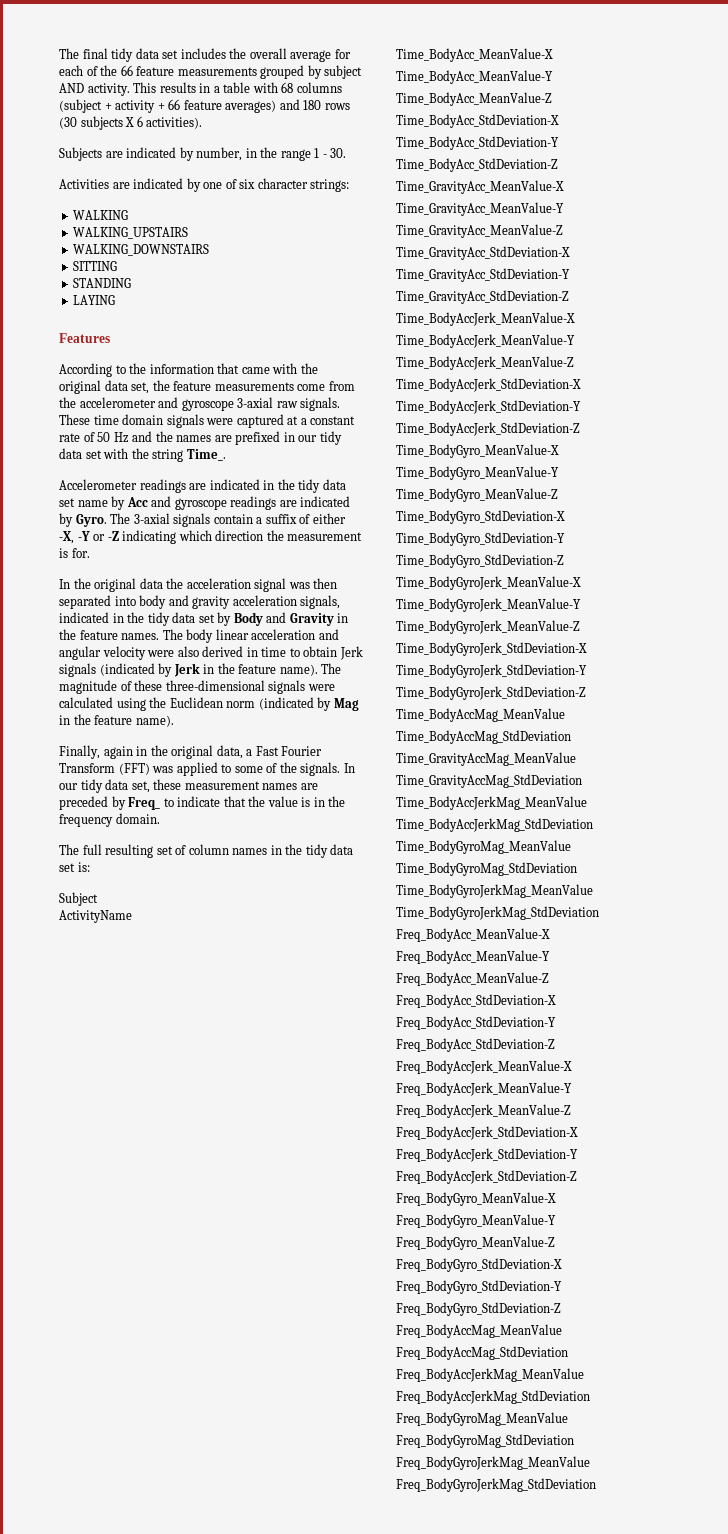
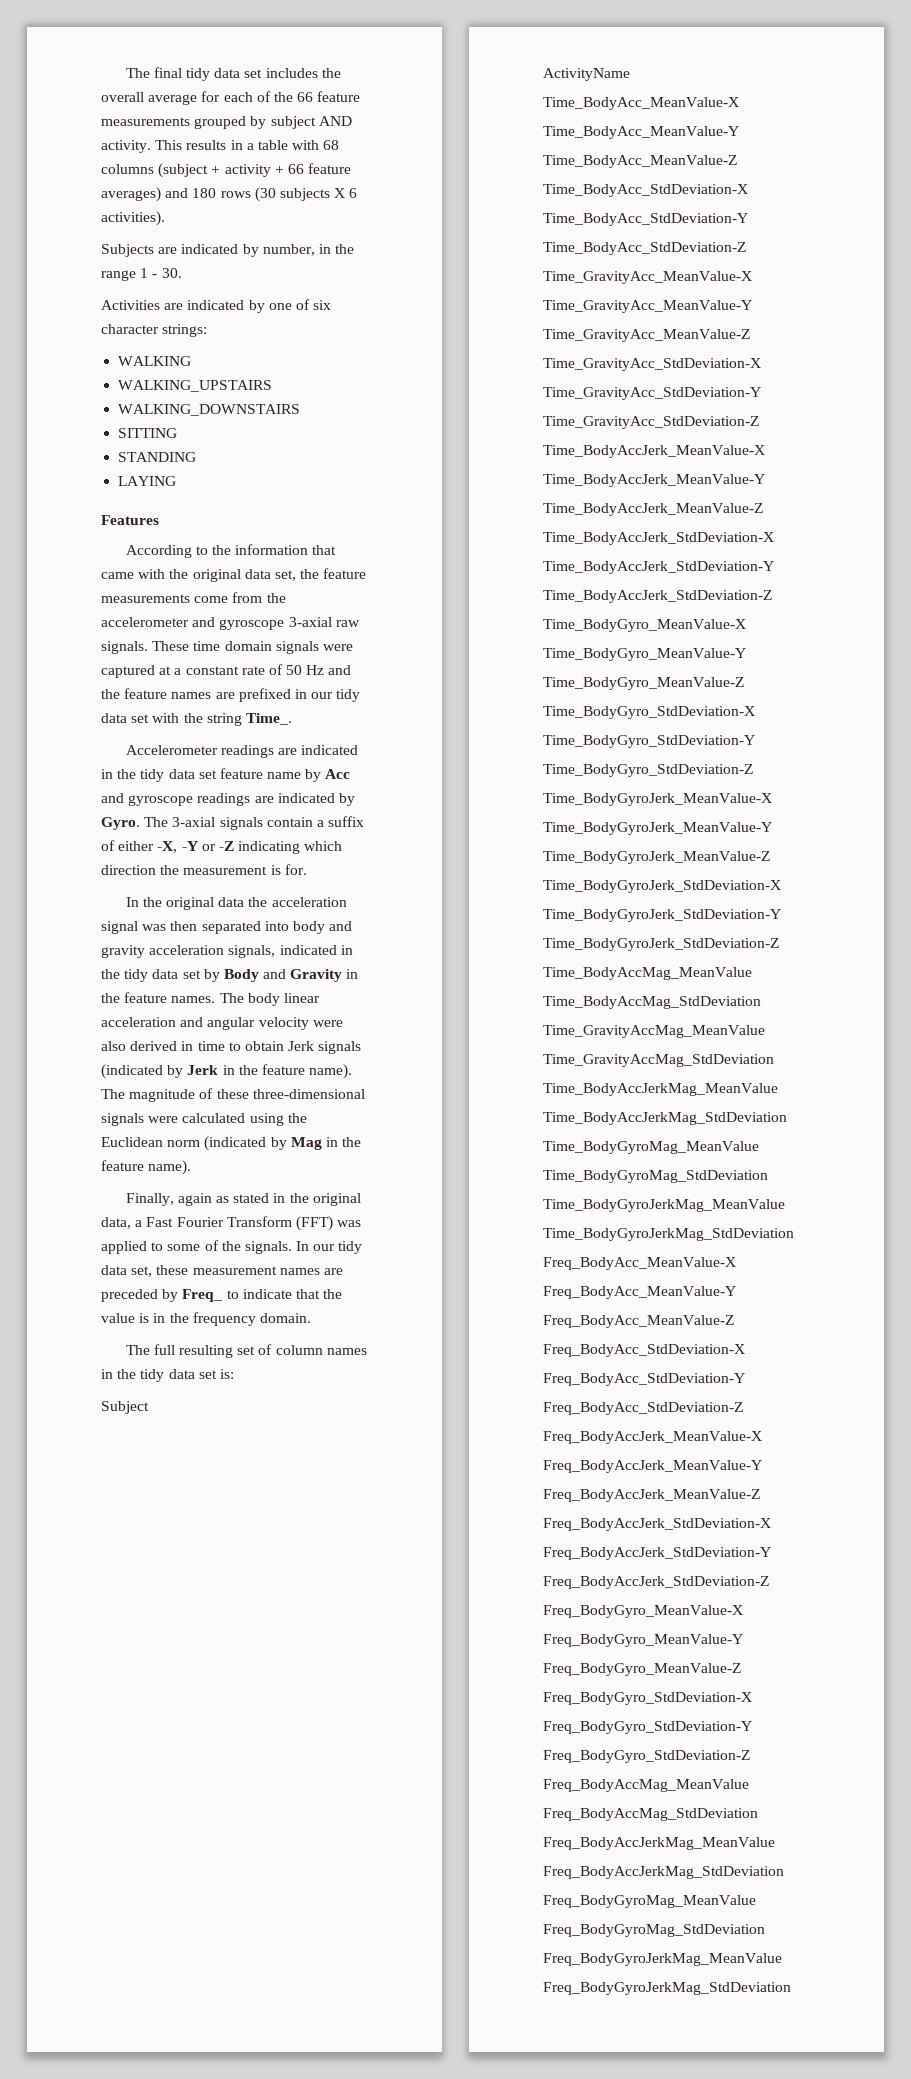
(173, 436) none -> [124,688,168,699] feature
(75, 502) none -> [219,768,263,779] feature
(133, 752) none -> [215,1193,270,1203] as stated

